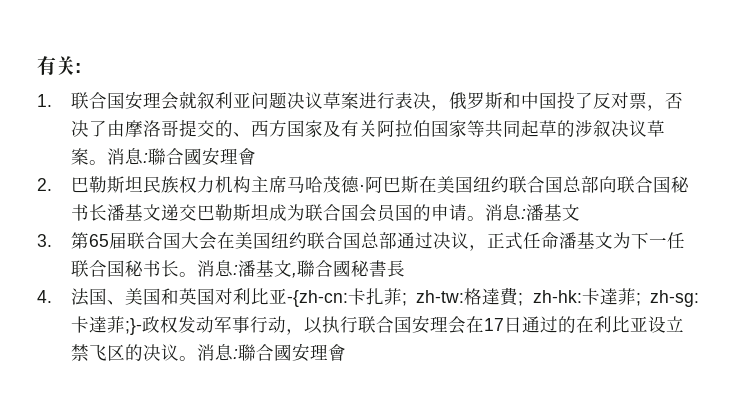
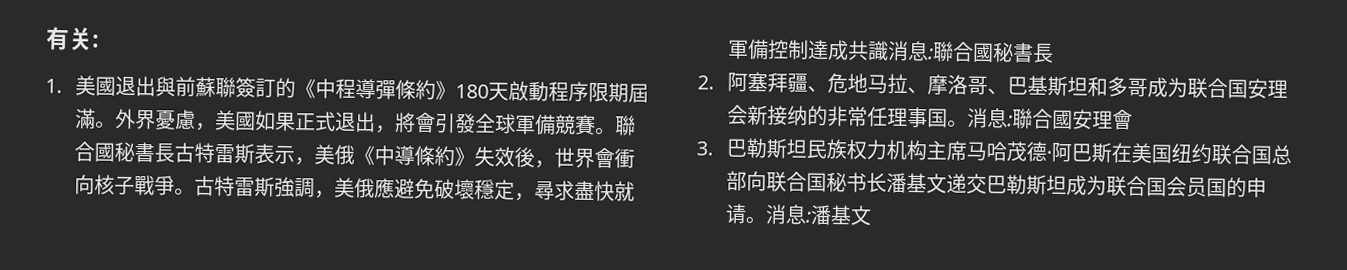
[70,91,683,111] [70,119,665,138] [70,148,89,165] 联合国安理会就叙利亚问题决议草案进行表决，俄罗斯和中国投了反对票，否决了由摩洛哥提交的、西方国家及有关阿拉伯国家等共同起草的涉叙决议草案 -> [75,75,650,103] [75,108,637,136] [74,141,636,169] [74,174,636,202] [727,38,1055,63] [697,71,1289,99] [727,104,949,128] 美國退出與前蘇聯簽訂的《中程導彈條約》180天啟動程序限期屆滿。外界憂慮，美國如果正式退出，將會引發全球軍備競賽。聯合國秘書長古特雷斯表示，美俄《中導條約》失效後，世界會衝向核子戰爭。古特雷斯強調，美俄應避免破壞穩定，尋求盡快就軍備控制達成共識消息:聯合國秘書長 // 2.阿塞拜疆、危地马拉、摩洛哥、巴基斯坦和多哥成为联合国安理会新接纳的非常任理事国
[37,178,52,191] 2. -> [696,141,713,156] 3.
[37,232,685,251] [70,260,405,278] [37,287,699,307] [70,315,684,335] [70,343,346,362] // 3.第65届联合国大会在美国纽约联合国总部通过决议，正式任命潘基文为下一任联合国秘书长。消息:潘基文,聯合國秘書長 // 4.法国、美国和英国对利比亚-{zh-cn:卡扎菲; zh-tw:格達費; zh-hk:卡達菲; zh-sg:卡達菲;}-政权发动军事行动，以执行联合国安理会在17日通过的在利比亚设立禁飞区的决议。消息:聯合國安理會 -> (873, 215) none

